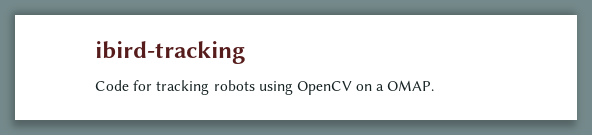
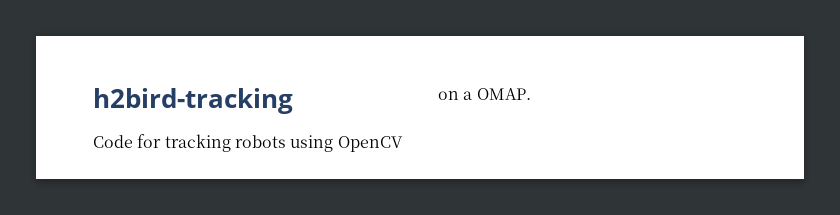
[95,41,245,64] ibird-tracking -> [93,88,293,114] h2bird-tracking

